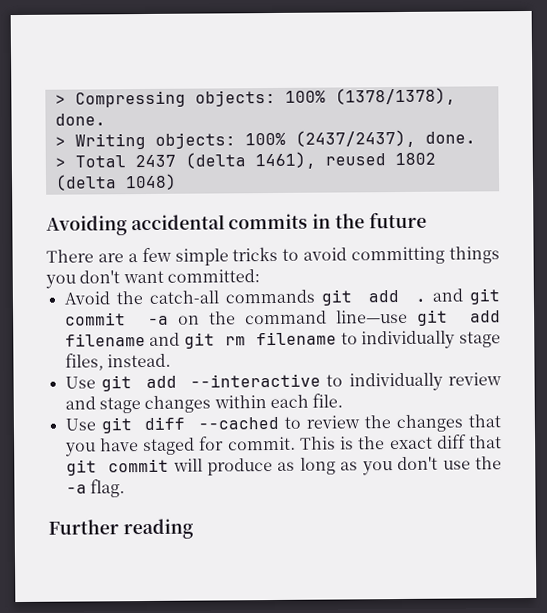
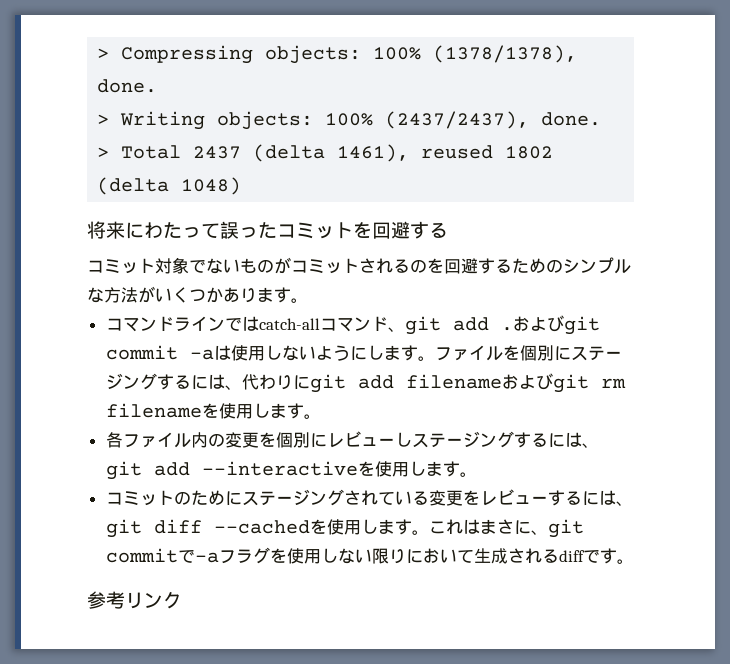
[46,211,427,236] [46,246,501,266] [45,269,260,289] [63,289,316,305] Avoiding accidental commits in the future // There are a few simple tricks to avoid committing things you don't want committed: // Avoid the catch-all commands -> [87,221,448,239] [87,257,631,274] [87,286,308,303] [105,316,405,332] 将来にわたって誤ったコミットを回避する // コミット対象でないものがコミットされるのを回避するためのシンプルな方法がいくつかあります。 // コマンドラインではcatch-allコマンド、
[431,288,463,302] and -> [512,315,564,332] および
[177,309,408,325] on the command line—use -> [213,345,622,361] [105,373,310,390] は使用しないようにします。ファイルを個別にステージングするには、代わりに
[149,332,181,346] and -> [501,373,553,390] および
[340,330,501,350] [64,353,171,371] [64,372,502,392] [64,393,344,414] [64,414,501,434] [64,434,503,457] [65,456,503,476] [65,479,125,498] [48,518,194,540] to individually stage files, instead. // Use git add --interactive to individually review and stage changes within each file. // Use git diff --cached to review the changes that you have staged for commit. This is the exact diff that git commit will produce as long as you don't use the -a flag. // Further reading -> [201,403,321,419] [105,431,599,448] [105,461,477,480] [105,489,633,506] [105,519,584,538] [105,547,634,564] [87,591,182,609] を使用します。 // 各ファイル内の変更を個別にレビューしステージングするには、git add --interactiveを使用します。 // コミットのためにステージングされている変更をレビューするには、git diff --cachedを使用します。これはまさに、git commitで-aフラグを使用しない限りにおいて生成されるdiffです。 // 参考リンク

